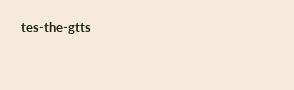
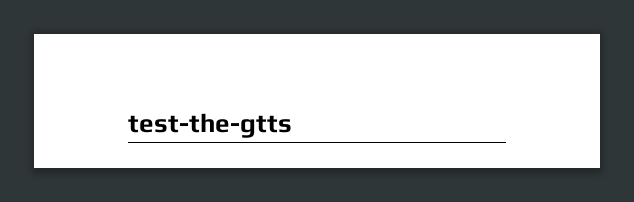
[21,22,91,34] tes-the-gtts -> [128,113,292,138] test-the-gtts

